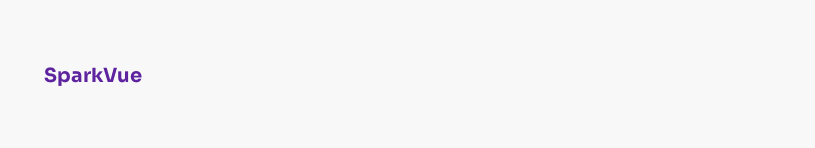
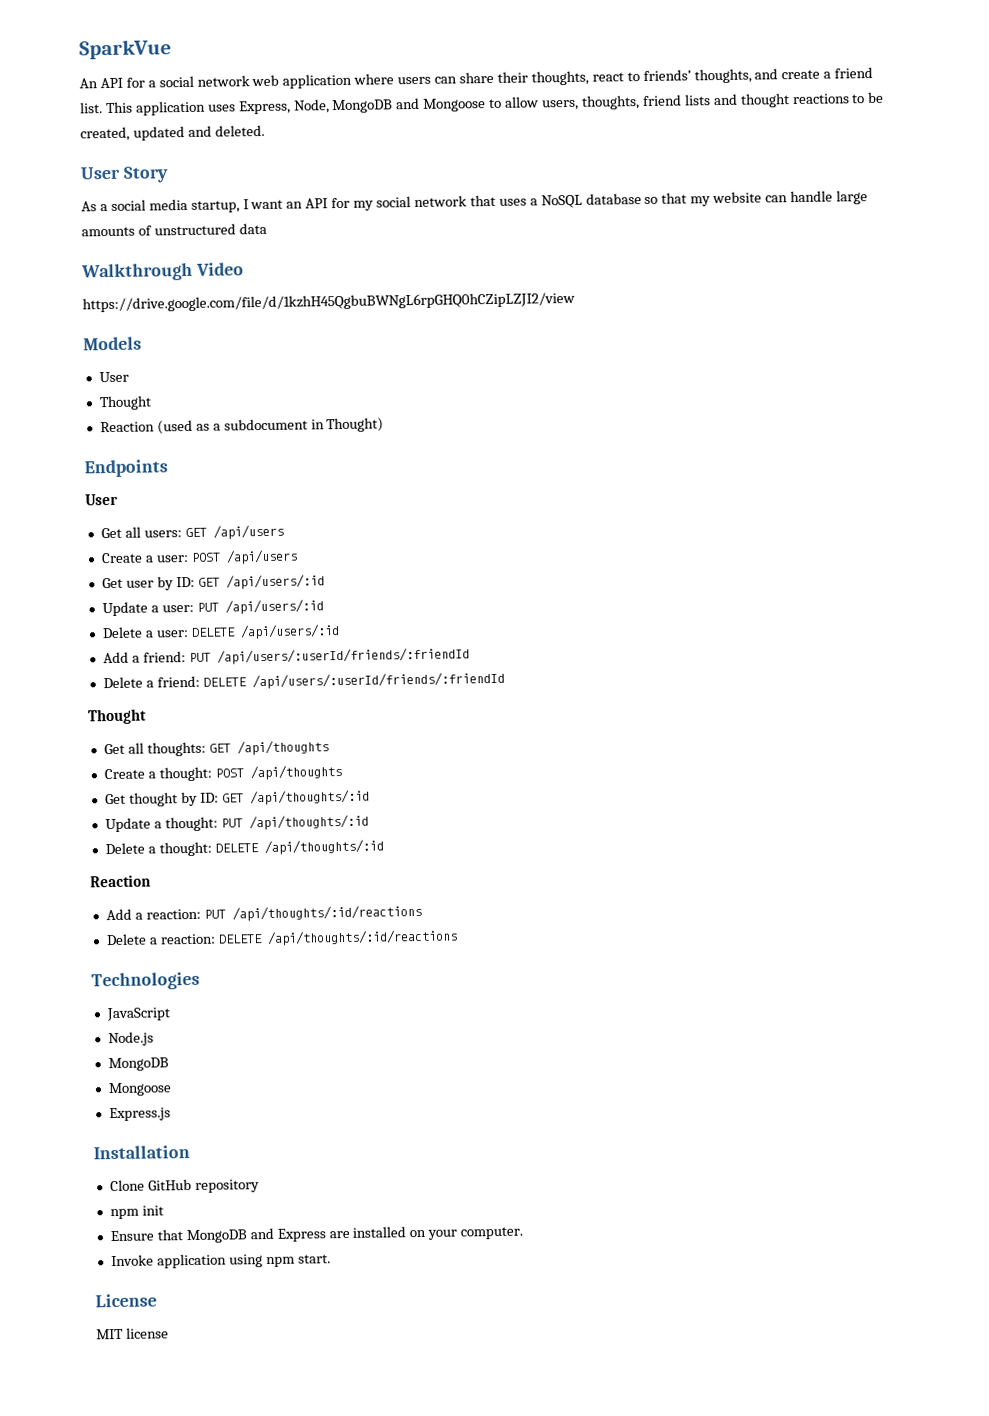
(142, 76) none -> [79,66,874,89] [80,91,885,116] [80,124,265,142] [80,166,169,183] [81,190,868,213] [81,222,267,237] [81,262,244,282] [82,291,575,313] [83,336,142,351] [98,371,129,383] [98,395,152,411] [99,417,385,435] [84,459,168,478] [85,493,118,506] [100,524,284,540] [100,549,298,565] [101,574,325,591] [101,599,324,617] [101,624,340,640] [102,647,470,665] [102,671,505,690] [87,708,147,725] [103,740,329,757] [103,765,342,782] [104,789,370,807] [104,814,369,833] [104,839,384,857] [90,874,151,888] [105,904,422,922] [105,929,458,946] [91,971,200,991] [105,1007,171,1022] [107,1031,154,1047] [107,1057,169,1072] [107,1082,172,1097] [108,1107,171,1122] [93,1145,190,1160] [109,1179,260,1193] [109,1205,164,1220] [109,1226,524,1244] [110,1253,331,1269] [95,1293,157,1308] [96,1327,169,1340] // An API for a social network web application where users can share their thoughts, react to friends’ thoughts, and create a friend list. This application uses Express, Node, MongoDB and Mongoose to allow users, thoughts, friend lists and thought reactions to be created, updated and deleted. // User Story // As a social media startup, I want an API for my social network that uses a NoSQL database so that my website can handle large amounts of unstructured data // Walkthrough Video // https://drive.google.com/file/d/1kzhH45QgbuBWNgL6rpGHQ0hCZipLZJI2/view // Models // User // Thought // Reaction (used as a subdocument in Thought) // Endpoints // User // Get all users: GET /api/users // Create a user: POST /api/users // Get user by ID: GET /api/users/:id // Update a user: PUT /api/users/:id // Delete a user: DELETE /api/users/:id // Add a friend: PUT /api/users/:userId/friends/:friendId // Delete a friend: DELETE /api/users/:userId/friends/:friendId // Thought // Get all thoughts: GET /api/thoughts // Create a thought: POST /api/thoughts // Get thought by ID: GET /api/thoughts/:id // Update a thought: PUT /api/thoughts/:id // Delete a thought: DELETE /api/thoughts/:id // Reaction // Add a reaction: PUT /api/thoughts/:id/reactions // Delete a reaction: DELETE /api/thoughts/:id/reactions // Technologies // JavaScript // Node.js // MongoDB // Mongoose // Express.js // Installation // Clone GitHub repository // npm init // Ensure that MongoDB and Express are installed on your computer. // Invoke application using npm start. // License // MIT license

